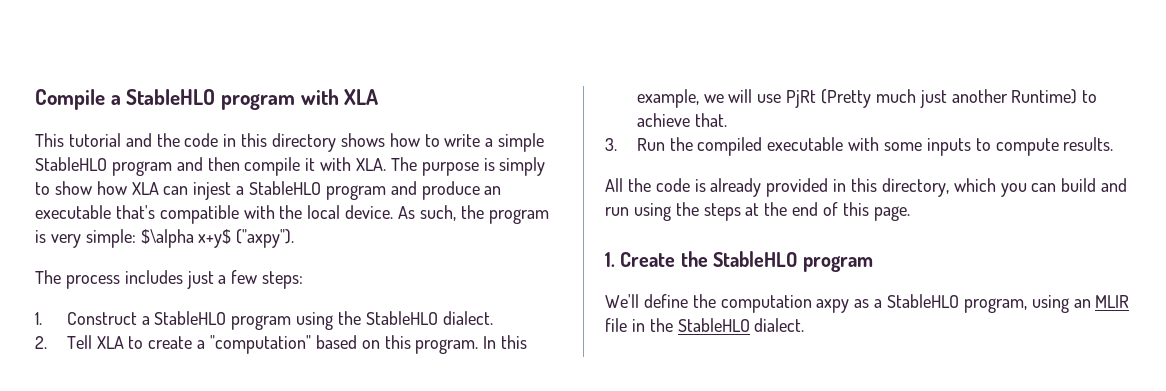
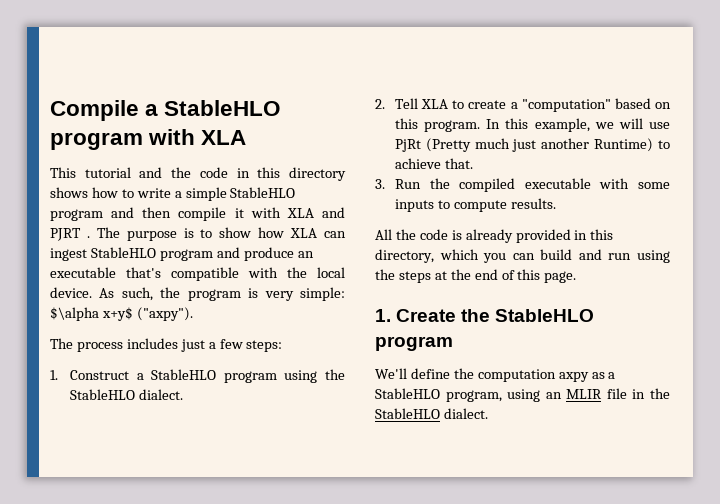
[356,158,387,171] XLA. -> [286,207,345,218] [50,228,90,241] XLA and PJRT .
[499,157,546,176] simply -> (194, 233) none
[193,182,245,200] injest a -> [50,248,87,261] ingest

